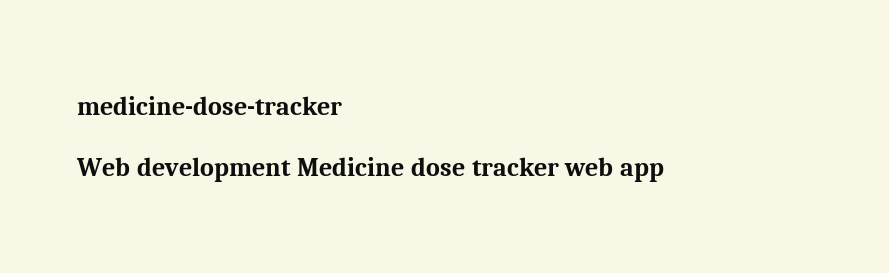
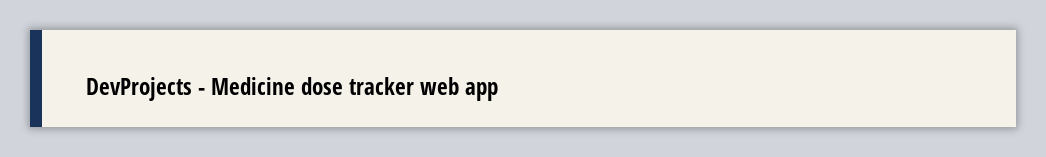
[77,96,342,115] [76,157,291,182] medicine-dose-tracker // Web development -> [86,77,206,101] DevProjects -

